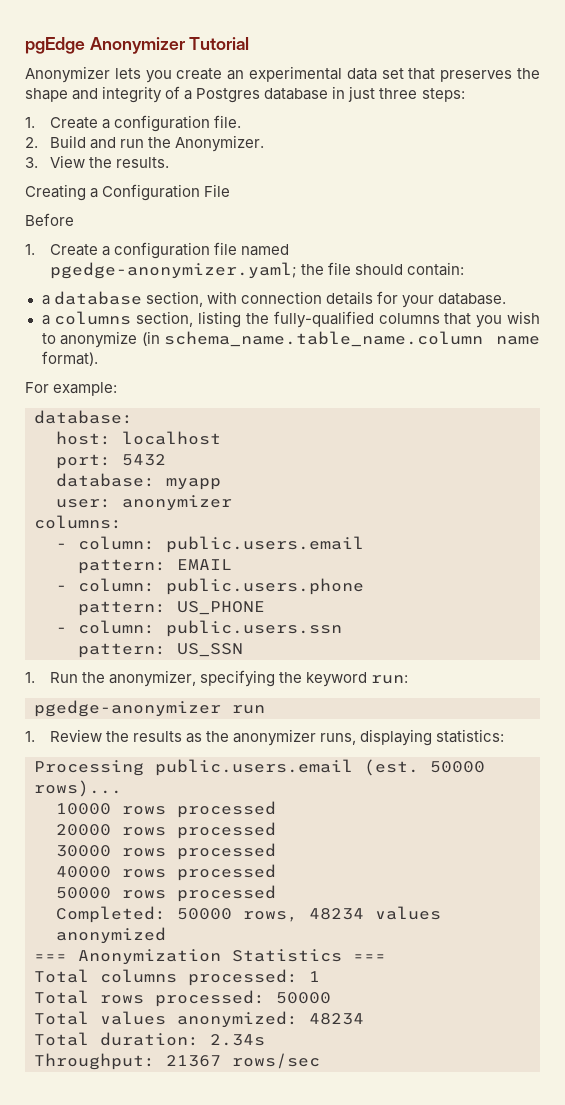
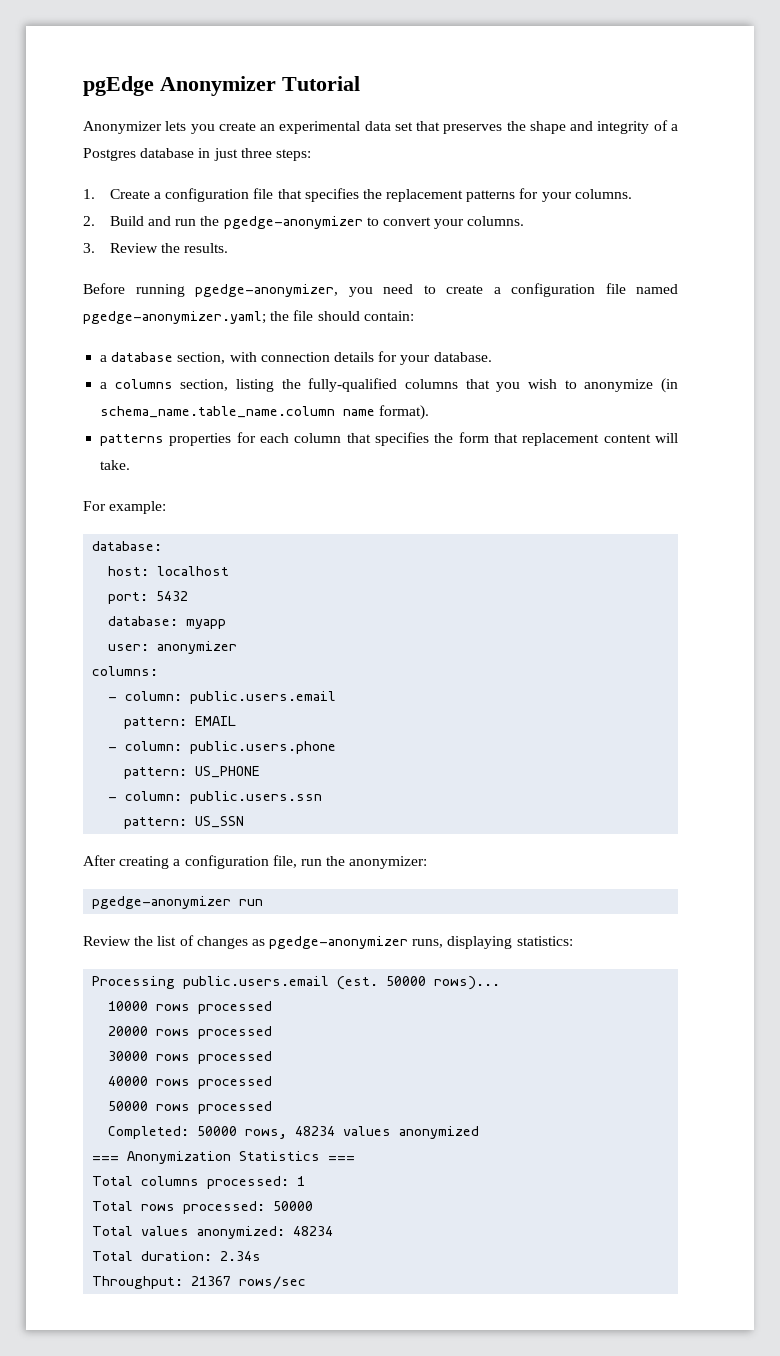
[214,115,242,128] file. -> [253,188,632,202] file that specifies the replacement patterns for your columns.
[175,135,265,152] Anonymizer. -> [223,216,525,229] pgedge-anonymizer to convert your columns.
[49,155,85,168] View -> [109,243,158,253] Review
[25,184,231,201] [25,213,74,226] [25,244,98,256] Creating a Configuration File // Before // 1. Create -> [83,283,483,297] Before running pgedge-anonymizer, you need to create
(98, 358) none -> [100,432,678,446] [100,460,131,470] // patterns properties for each column that specifies the form that replacement content will take.
[25,670,409,687] 1. Run the anonymizer, specifying the keyword run: -> [83,855,428,869] After creating a configuration file, run the anonymizer:
[25,729,317,746] 1. Review the results as the anonymizer -> [83,935,409,949] Review the list of changes as pgedge-anonymizer

